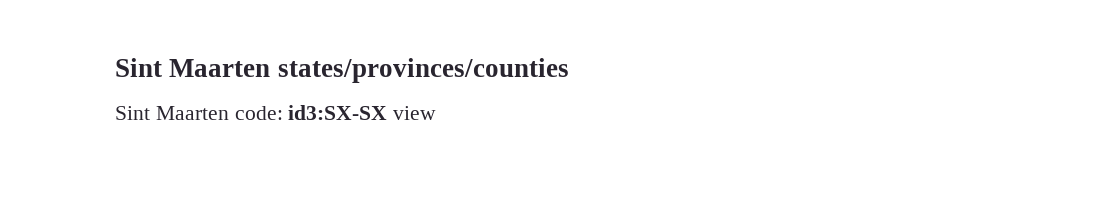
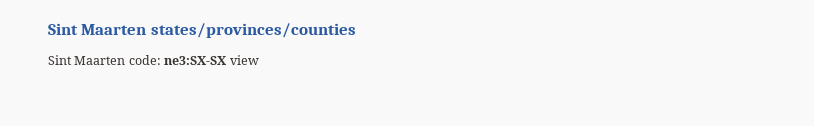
[288,105,388,120] id3:SX-SX -> [164,56,228,65] ne3:SX-SX

